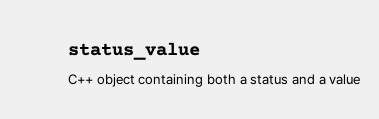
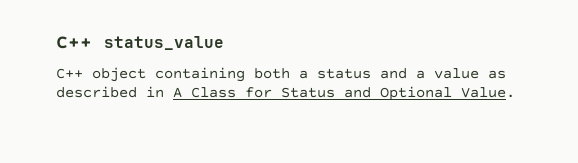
(68, 51) none -> [56,36,92,49] C++
(361, 79) none -> [488,70,506,79] [56,86,515,101] as described in A Class for Status and Optional Value.

